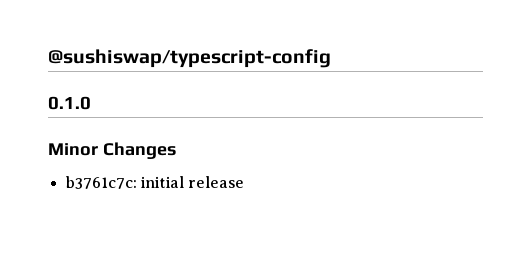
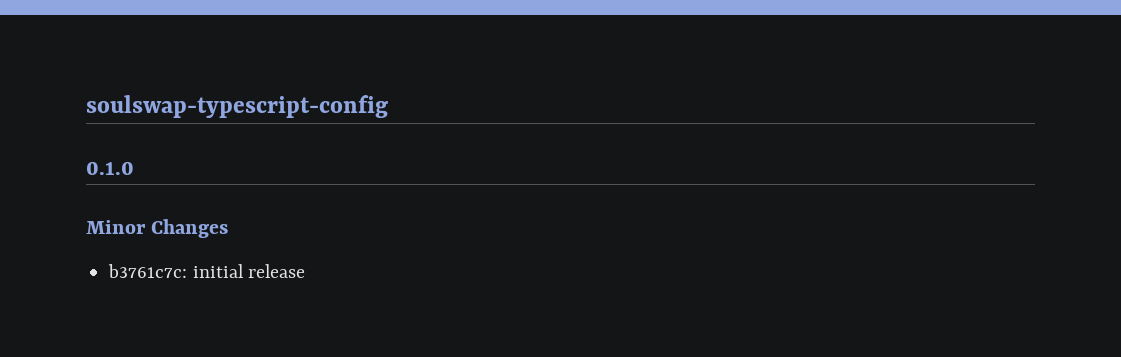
[48,49,331,68] @sushiswap/typescript-config -> [86,95,388,118] soulswap-typescript-config

